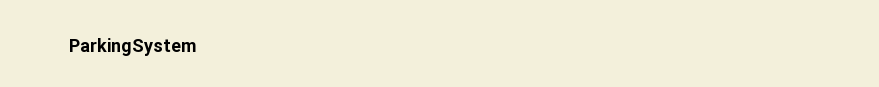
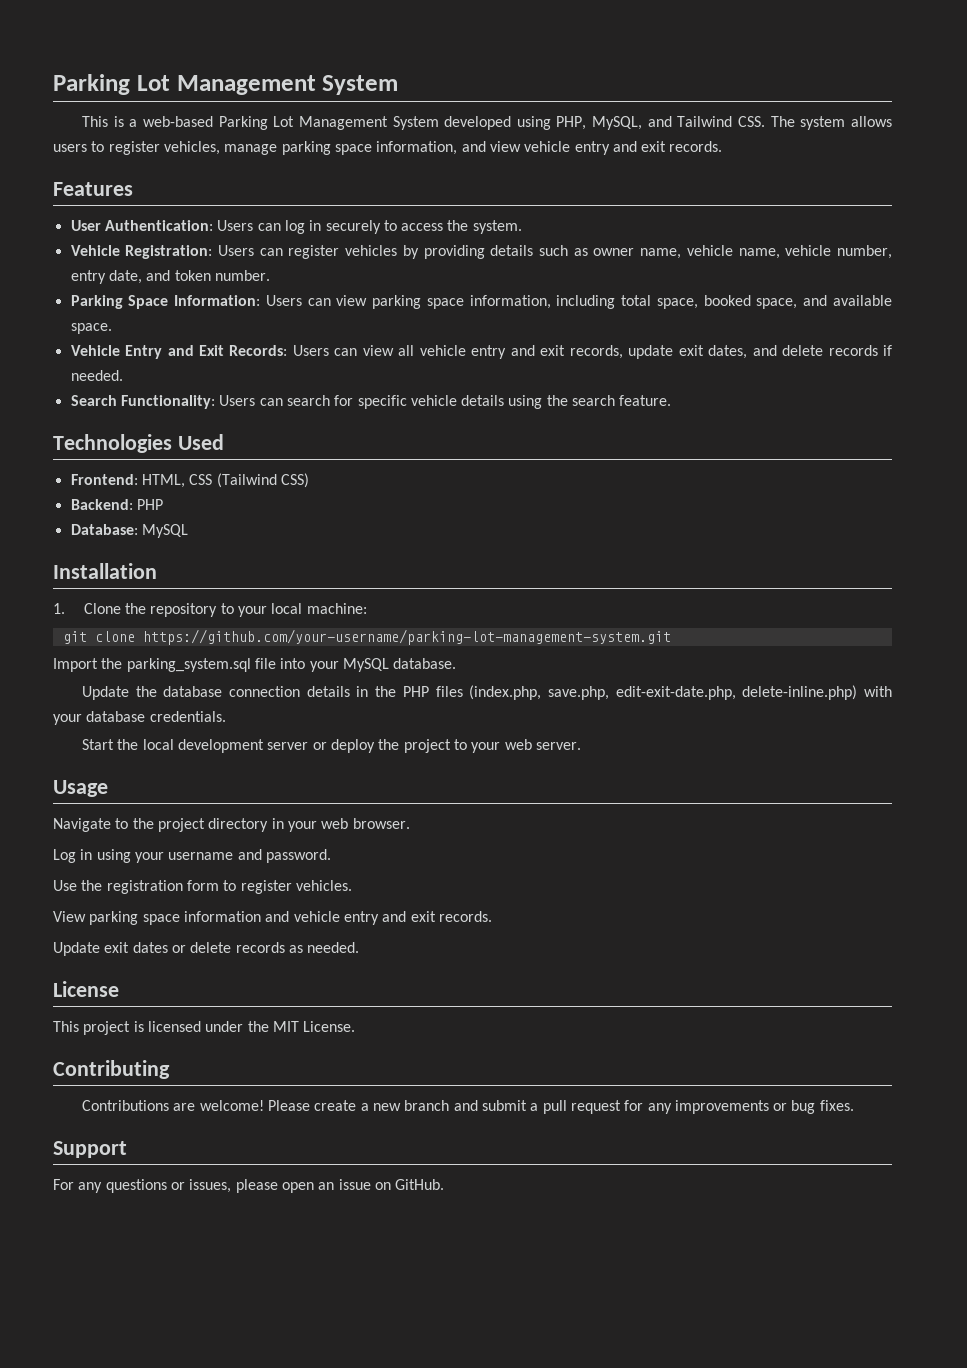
[69,38,196,56] ParkingSystem -> [53,74,399,95] [82,116,892,130] [53,141,723,155] [53,182,133,196] [70,220,522,234] [70,245,892,259] [70,270,270,284] [70,295,892,309] [70,323,112,334] [70,345,893,359] [70,370,123,381] [70,395,672,409] [53,434,224,453] [70,473,309,488] [70,499,163,510] [70,524,188,538] [53,563,157,579] [53,603,367,617] [62,629,671,645] [53,658,457,672] [82,685,892,700] [53,711,226,725] [82,739,581,753] [53,780,108,797] [53,818,410,832] [53,849,331,863] [53,880,352,894] [53,911,492,925] [53,942,360,956] [53,981,119,997] [53,1021,356,1035] [53,1060,170,1079] [82,1100,854,1114] [53,1141,127,1158] [53,1179,445,1193] Parking Lot Management System // This is a web-based Parking Lot Management System developed using PHP, MySQL, and Tailwind CSS. The system allows users to register vehicles, manage parking space information, and view vehicle entry and exit records. // Features // User Authentication: Users can log in securely to access the system. // Vehicle Registration: Users can register vehicles by providing details such as owner name, vehicle name, vehicle number, entry date, and token number. // Parking Space Information: Users can view parking space information, including total space, booked space, and available space. // Vehicle Entry and Exit Records: Users can view all vehicle entry and exit records, update exit dates, and delete records if needed. // Search Functionality: Users can search for specific vehicle details using the search feature. // Technologies Used // Frontend: HTML, CSS (Tailwind CSS) // Backend: PHP // Database: MySQL // Installation // 1. Clone the repository to your local machine: // git clone https://github.com/your-username/parking-lot-management-system.git // Import the parking_system.sql file into your MySQL database. // Update the database connection details in the PHP files (index.php, save.php, edit-exit-date.php, delete-inline.php) with your database credentials. // Start the local development server or deploy the project to your web server. // Usage // Navigate to the project directory in your web browser. // Log in using your username and password. // Use the registration form to register vehicles. // View parking space information and vehicle entry and exit records. // Update exit dates or delete records as needed. // License // This project is licensed under the MIT License. // Contributing // Contributions are welcome! Please create a new branch and submit a pull request for any improvements or bug fixes. // Support // For any questions or issues, please open an issue on GitHub.

